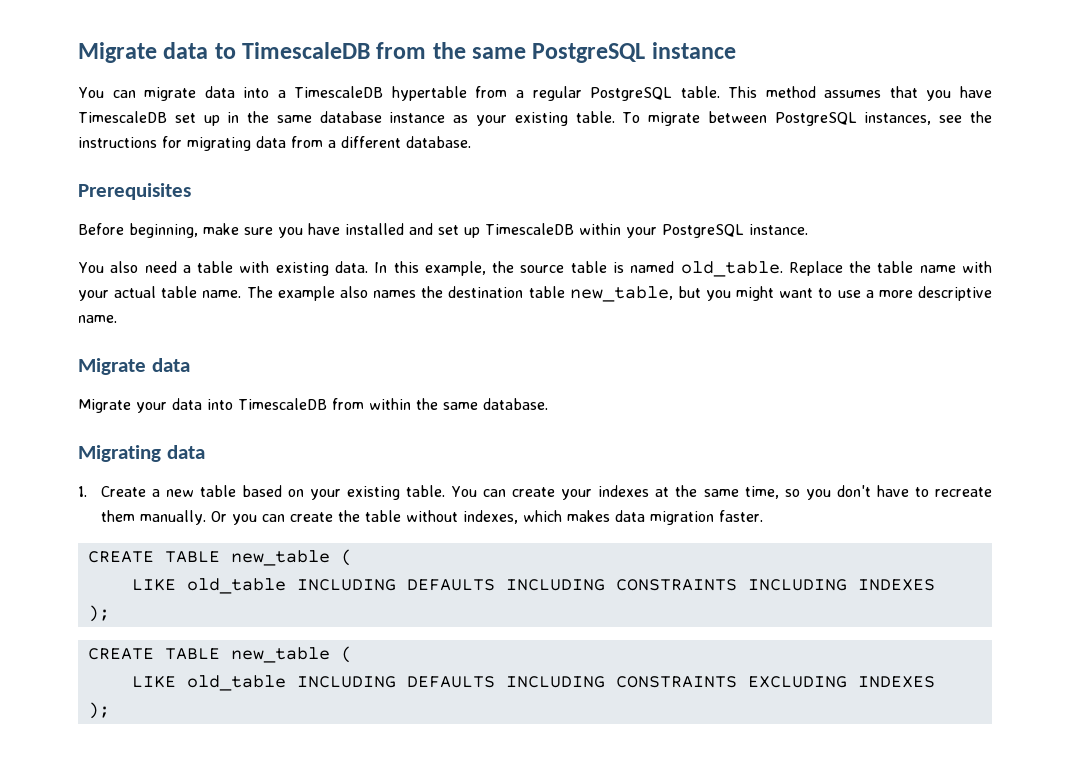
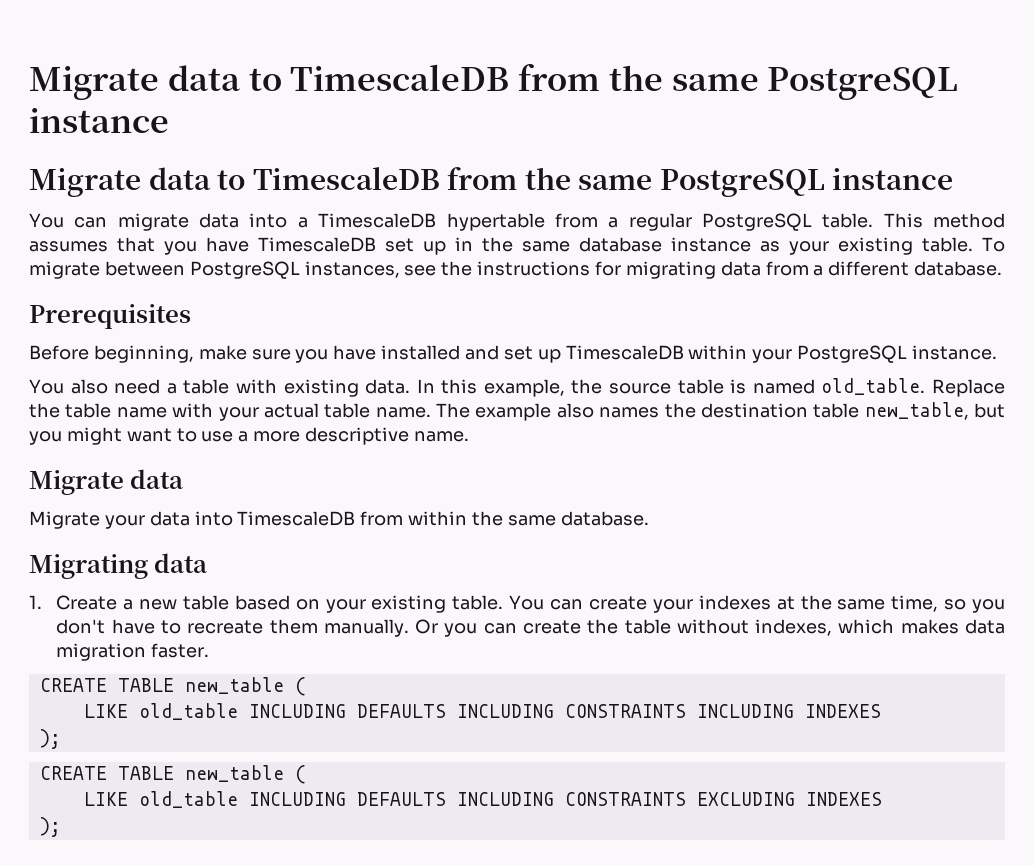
[78,42,736,63] Migrate data to TimescaleDB from the same PostgreSQL instance -> [29,64,959,100] [29,108,169,133] [29,167,954,197] Migrate data to TimescaleDB from the same PostgreSQL instance // Migrate data to TimescaleDB from the same PostgreSQL instance

